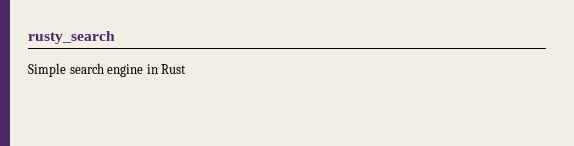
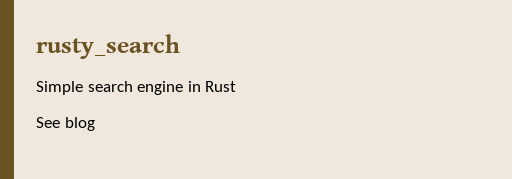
(187, 69) none -> [36,117,95,131] // See blog

